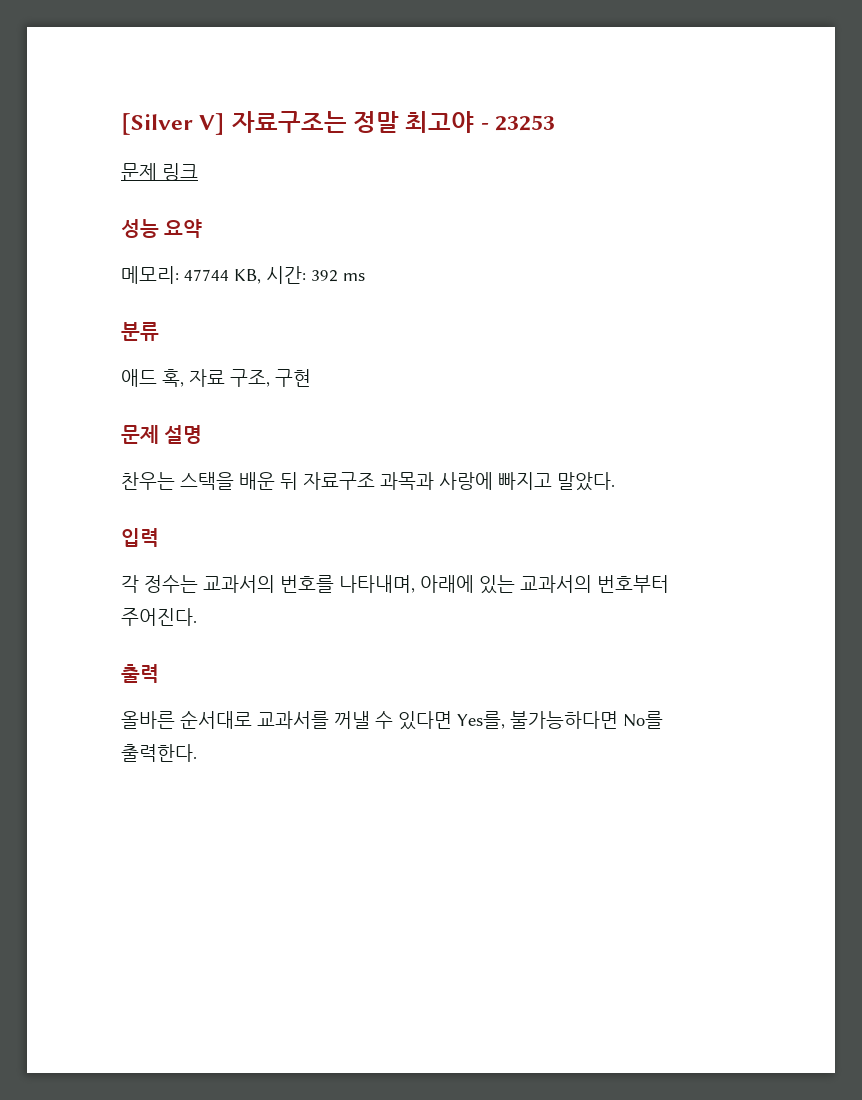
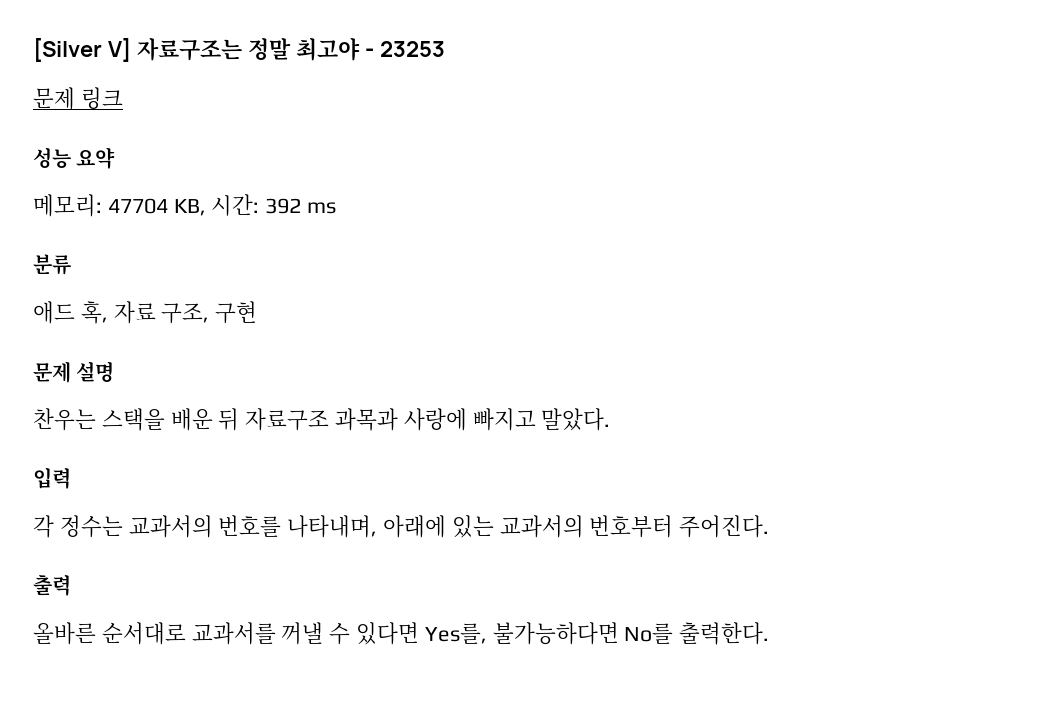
[184,269,229,281] 47744 -> [107,198,168,214] 47704

